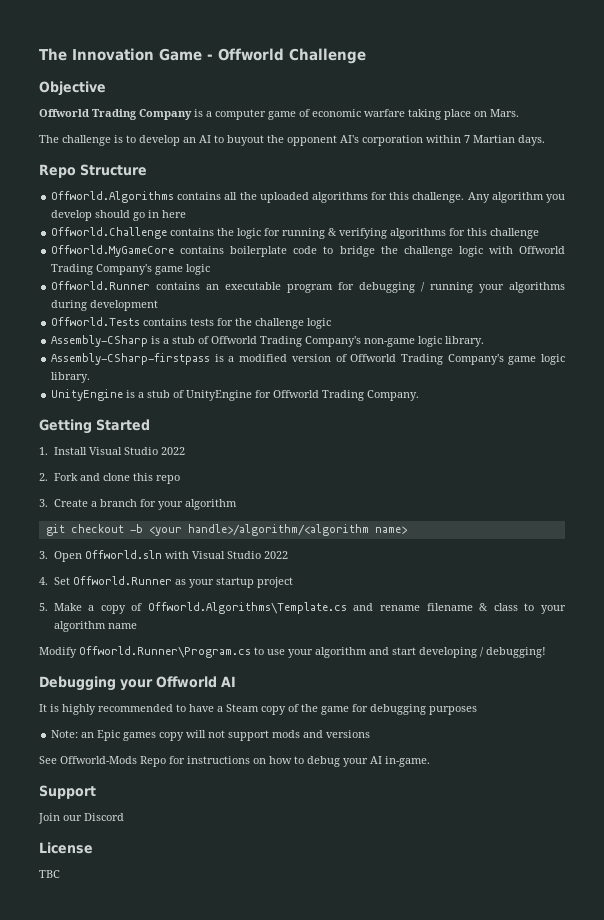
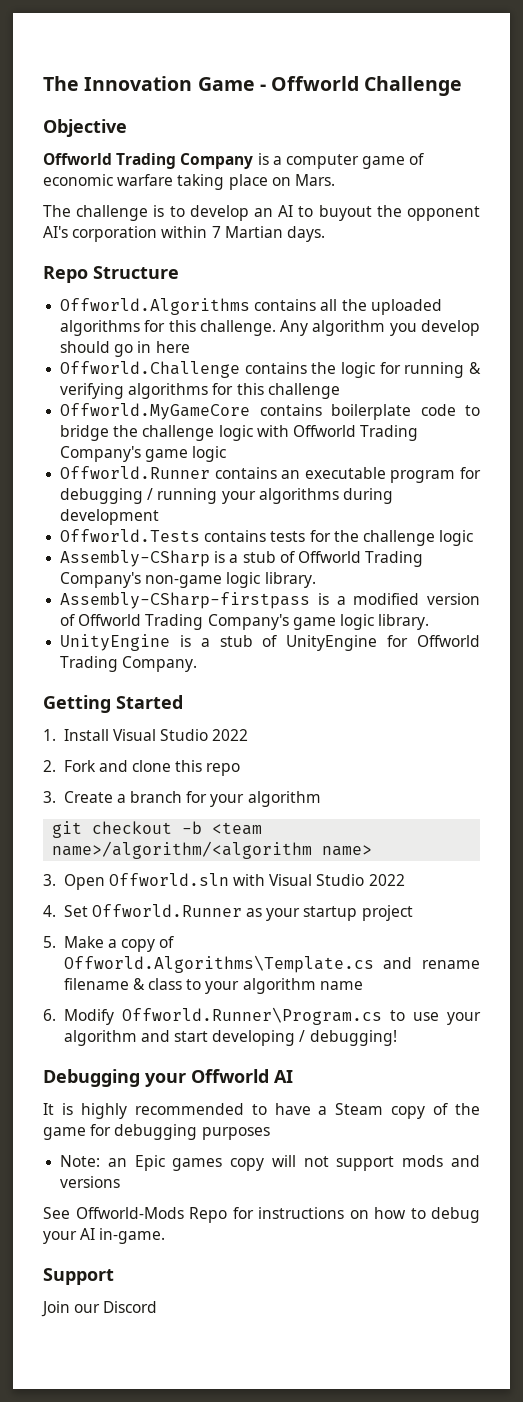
[148,524,369,536] <your handle>/algorithm/<algorithm -> [212,822,263,835] [52,841,313,859] <team name>/algorithm/<algorithm
(137, 626) none -> [43,1009,56,1021] 6.
[39,842,93,854] [39,870,60,878] // License // TBC -> (158, 1307) none

